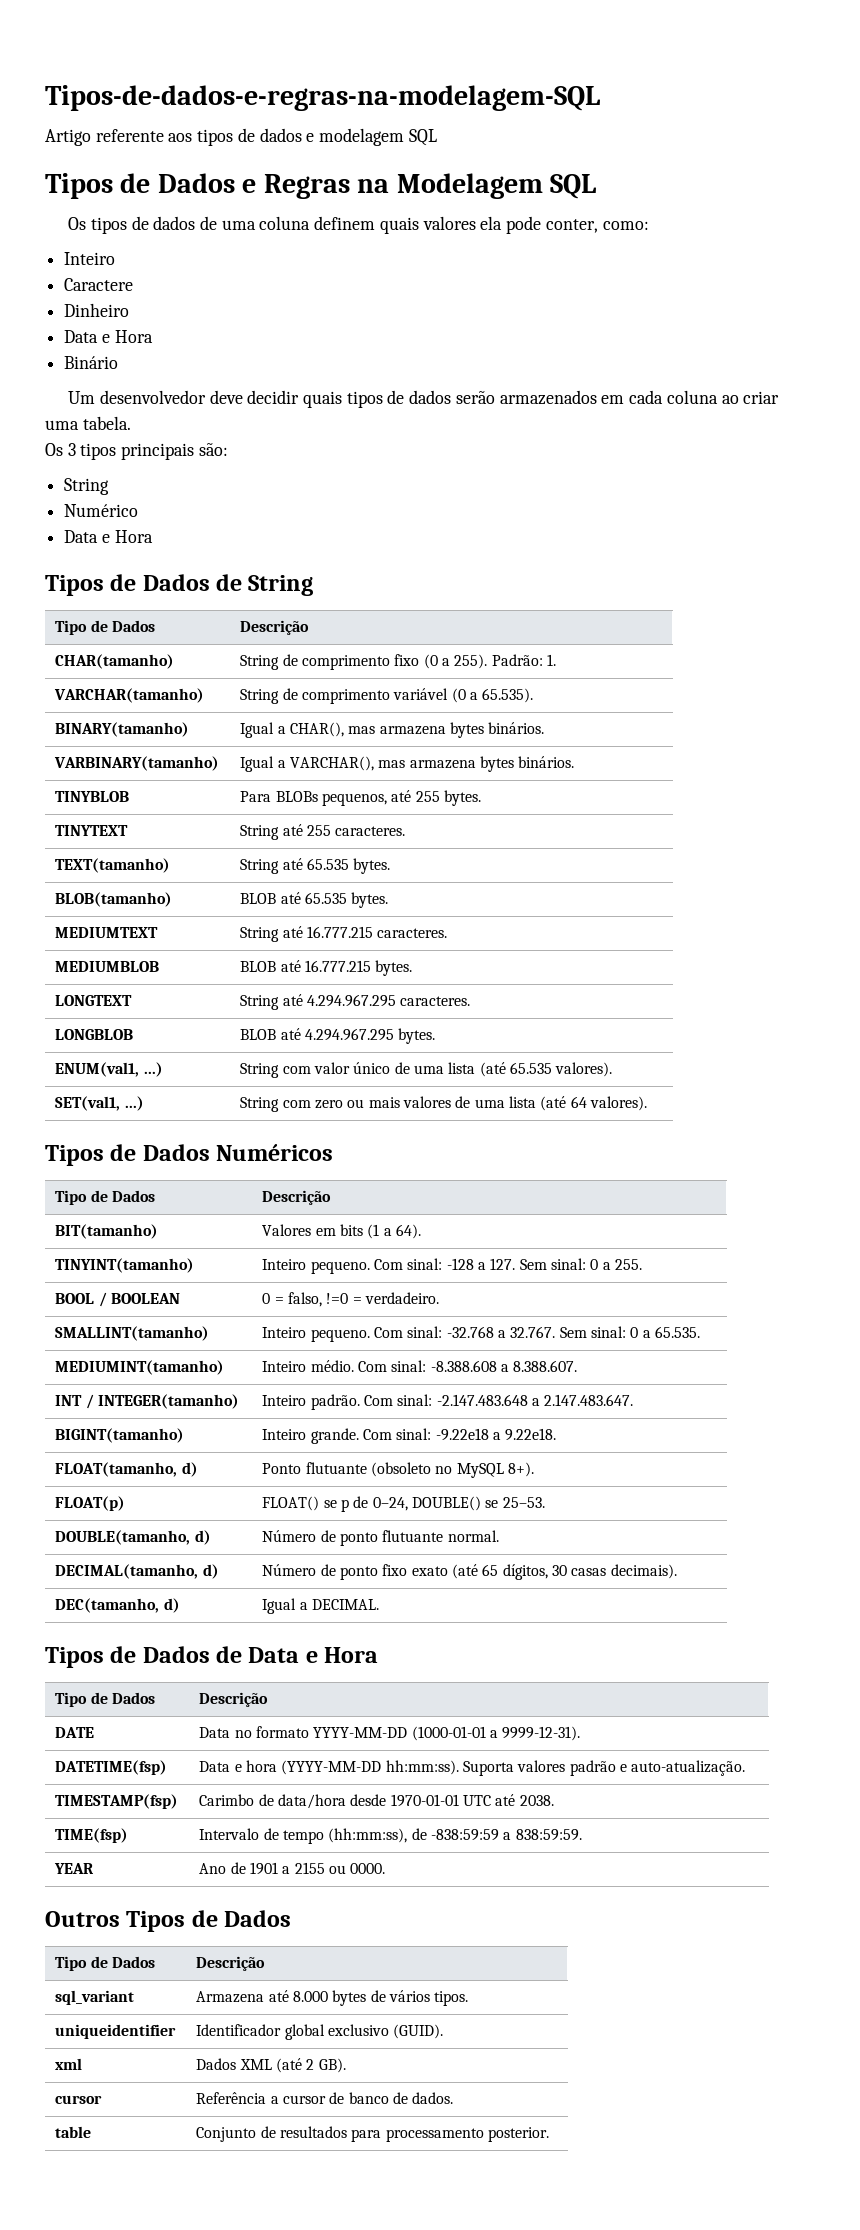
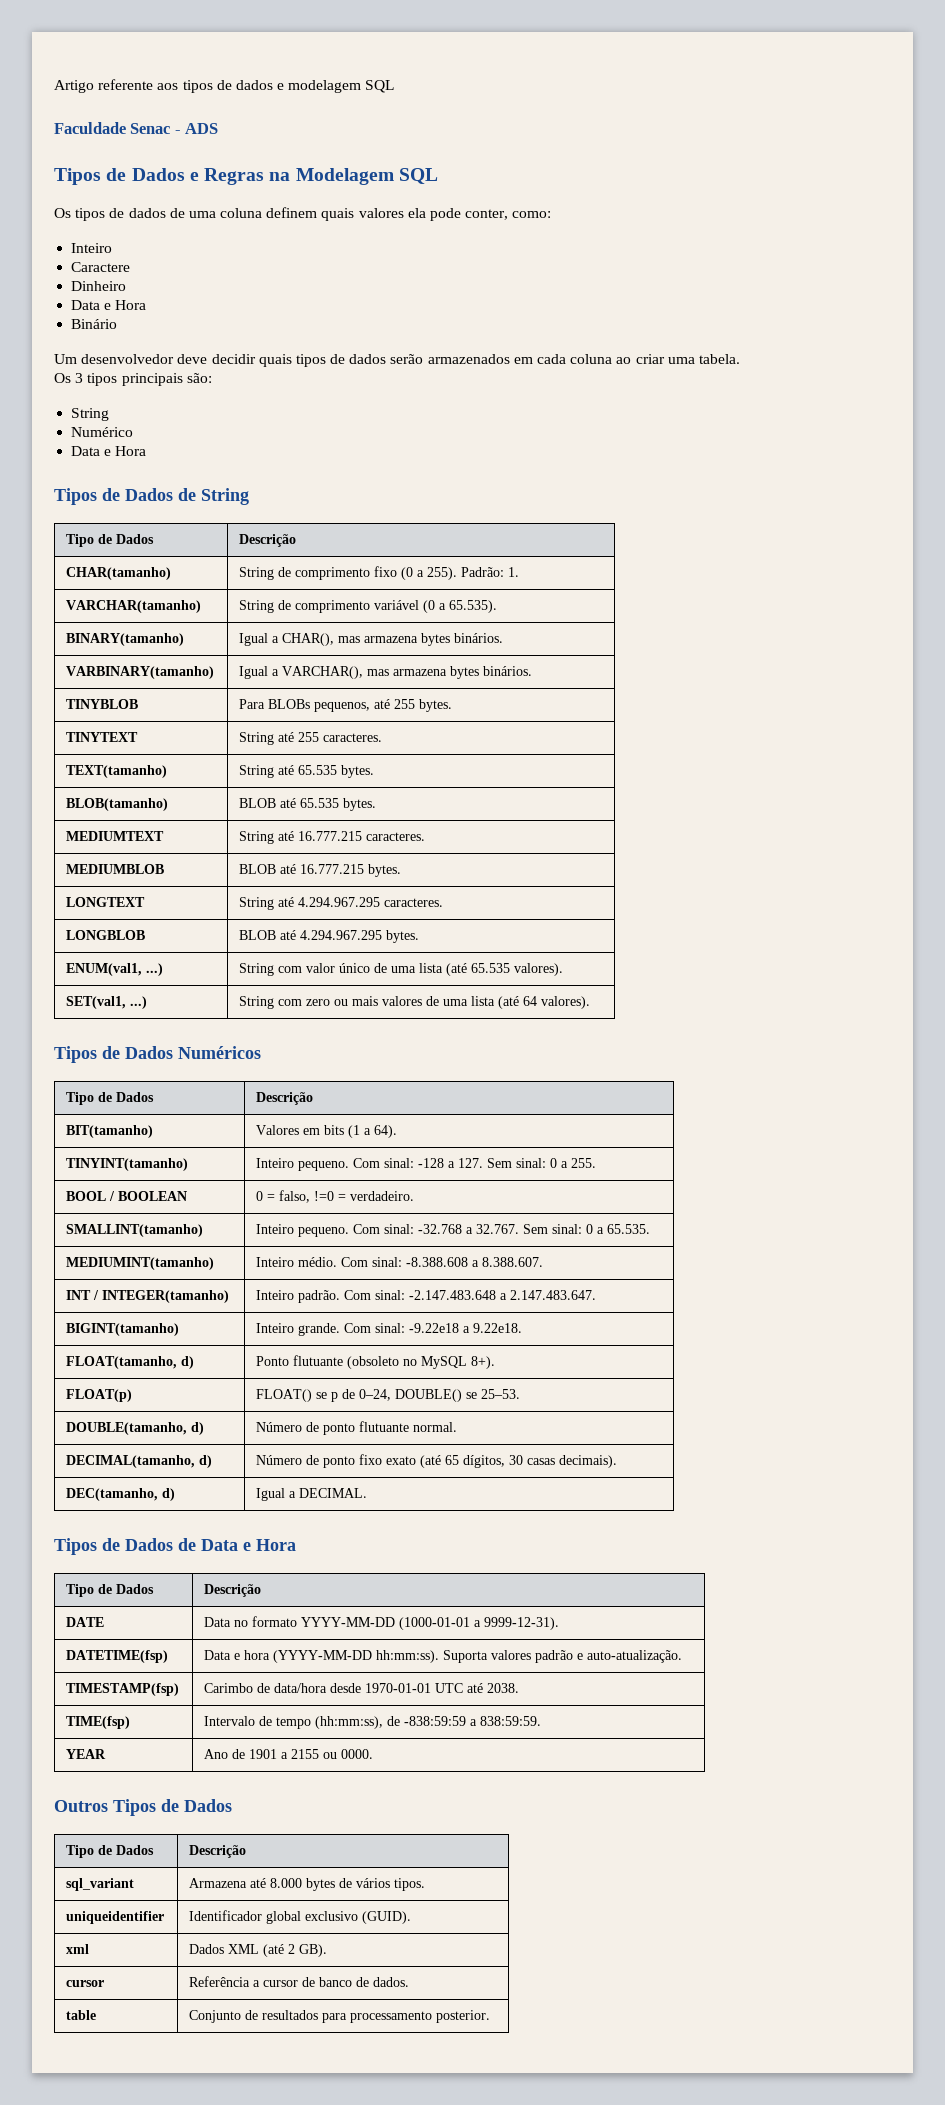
[45,85,600,111] Tipos-de-dados-e-regras-na-modelagem-SQL // -> (54, 86) none
(437, 137) none -> [54,122,219,134] // Faculdade Senac - ADS

